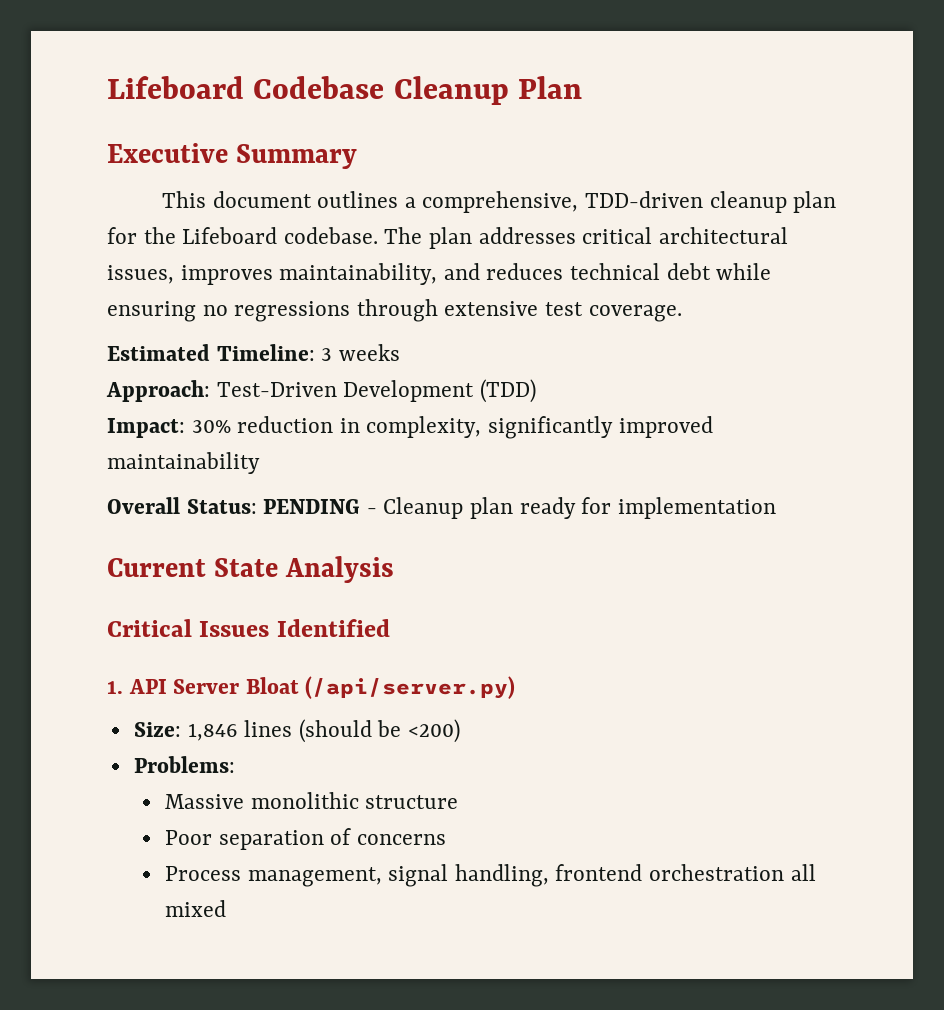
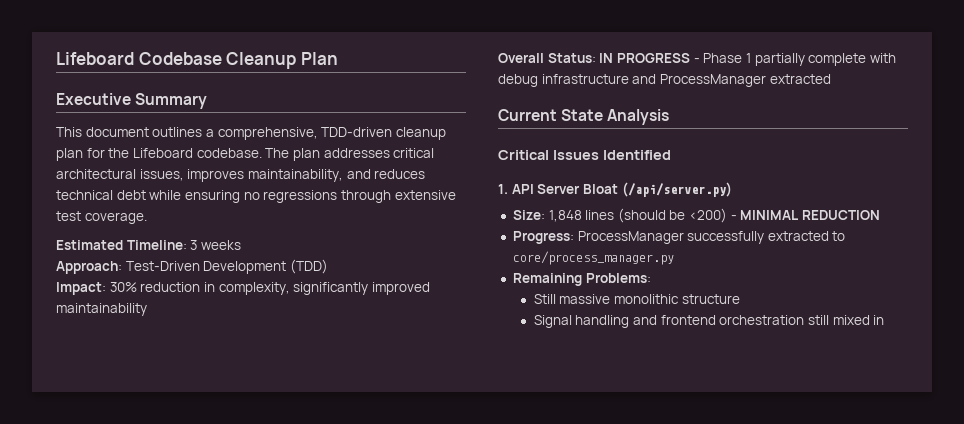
[263,497,776,519] PENDING - Cleanup plan ready for implementation -> [599,53,896,66] [498,74,831,87] IN PROGRESS - Phase 1 partially complete with debug infrastructure and ProcessManager extracted
[187,723,238,741] 1,846 -> [548,210,582,222] 1,848
(461, 731) // -> [730,210,881,220] [512,231,846,244] [512,251,674,265] [512,273,582,286] - MINIMAL REDUCTION // Progress: ProcessManager successfully extracted to core/process_manager.py // Remaining
[164,794,244,809] Massive -> [533,294,611,304] Still massive
[164,828,446,850] [164,864,816,887] [164,900,226,917] Poor separation of concerns // Process management, signal handling, frontend orchestration all mixed -> [533,315,885,328] Signal handling and frontend orchestration still mixed in

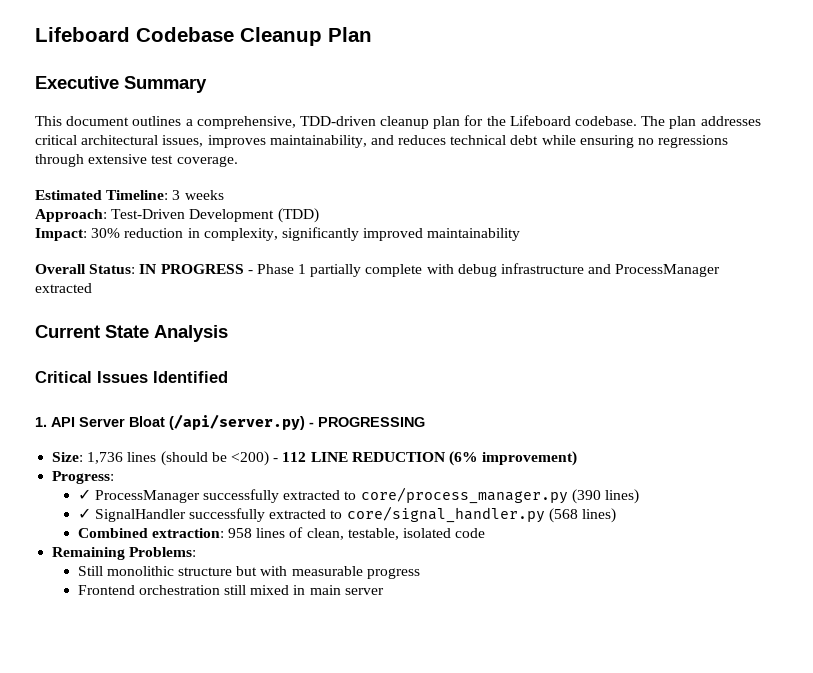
(732, 189) none -> [309,417,425,427] - PROGRESSING
[548,210,582,222] 1,848 -> [87,452,124,464] 1,736
[740,210,799,220] MINIMAL -> [282,452,348,462] 112 LINE
(881, 215) none -> [448,451,578,466] (6% improvement)
(574, 237) none -> [77,489,91,500] // ✓
(674, 258) none -> [571,489,639,504] [77,506,616,523] [77,527,486,540] (390 lines) // ✓ SignalHandler successfully extracted to core/signal_handler.py (568 lines) // Combined extraction: 958 lines of clean, testable, isolated code
[559,294,611,304] massive -> (103, 571) none
[533,315,716,328] // Signal handling and frontend -> [236,566,420,579] [77,585,135,595] but with measurable progress // Frontend
(885, 320) none -> [309,585,384,595] main server

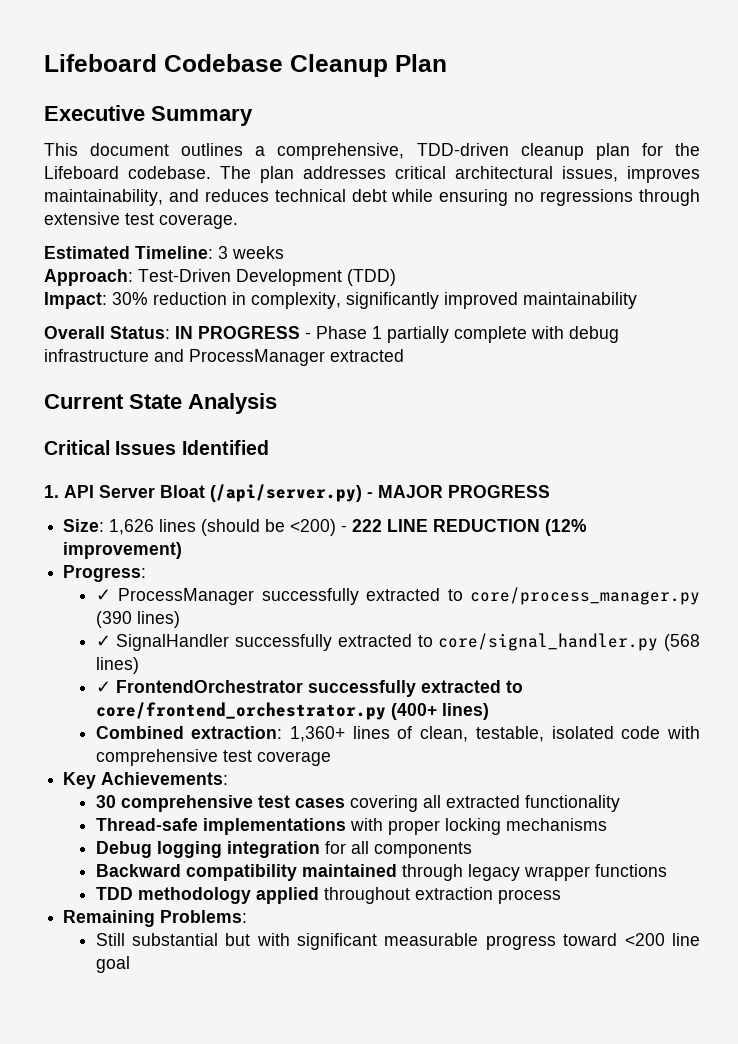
[318,417,425,427] PROGRESSING -> [378,485,550,498] MAJOR PROGRESS
[87,452,124,464] 1,736 -> [109,519,155,535] 1,626
[282,452,307,462] 112 -> [352,519,383,532] 222
[448,451,478,466] (6% -> [545,519,588,536] (12%
(616, 515) none -> [95,680,523,697] [95,702,489,720] // ✓ FrontendOrchestrator successfully extracted to core/frontend_orchestrator.py (400+ lines)
[227,528,252,538] 958 -> [289,726,345,742] 1,360+
(486, 533) none -> [667,726,700,739] [95,749,331,766] [63,772,229,789] [95,795,620,812] [95,818,607,835] [95,841,472,858] [95,864,667,881] [95,887,561,904] with comprehensive test coverage // Key Achievements: // 30 comprehensive test cases covering all extracted functionality // Thread-safe implementations with proper locking mechanisms // Debug logging integration for all components // Backward compatibility maintained through legacy wrapper functions // TDD methodology applied throughout extraction process
[106,566,232,576] monolithic structure -> [131,933,218,946] substantial
(288, 571) none -> [297,933,378,950] significant
[77,585,384,595] // Frontend orchestration still mixed in main server -> [563,933,701,946] [95,956,130,973] toward <200 line goal

